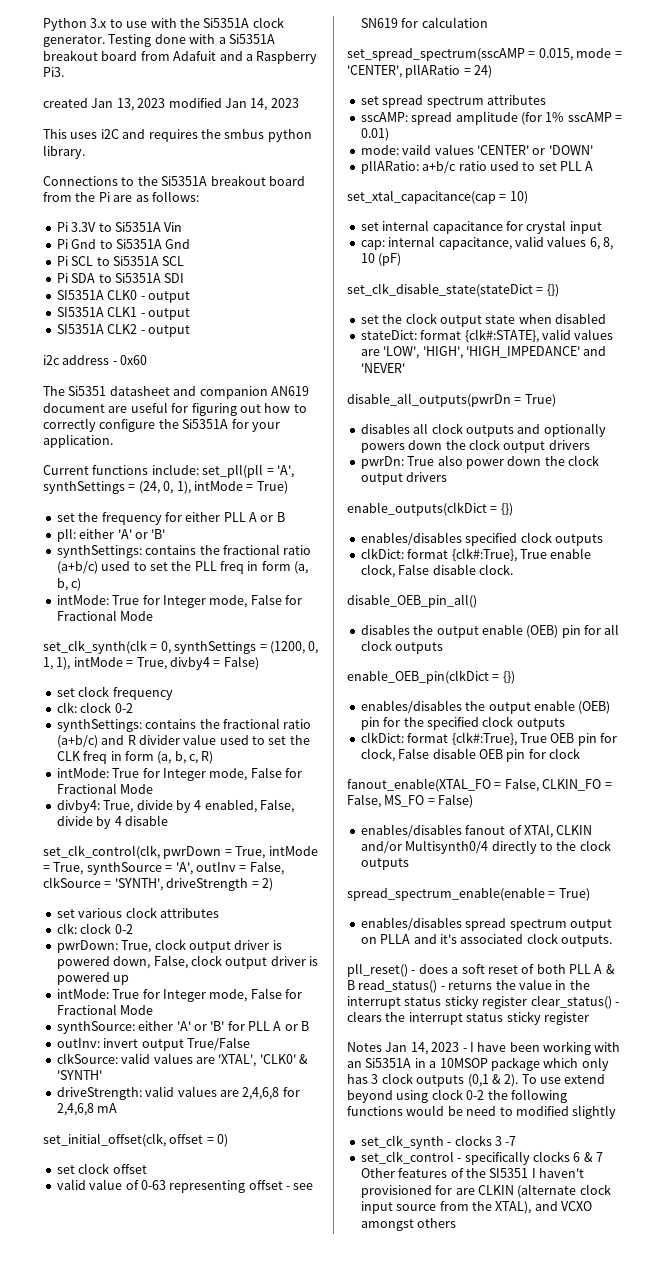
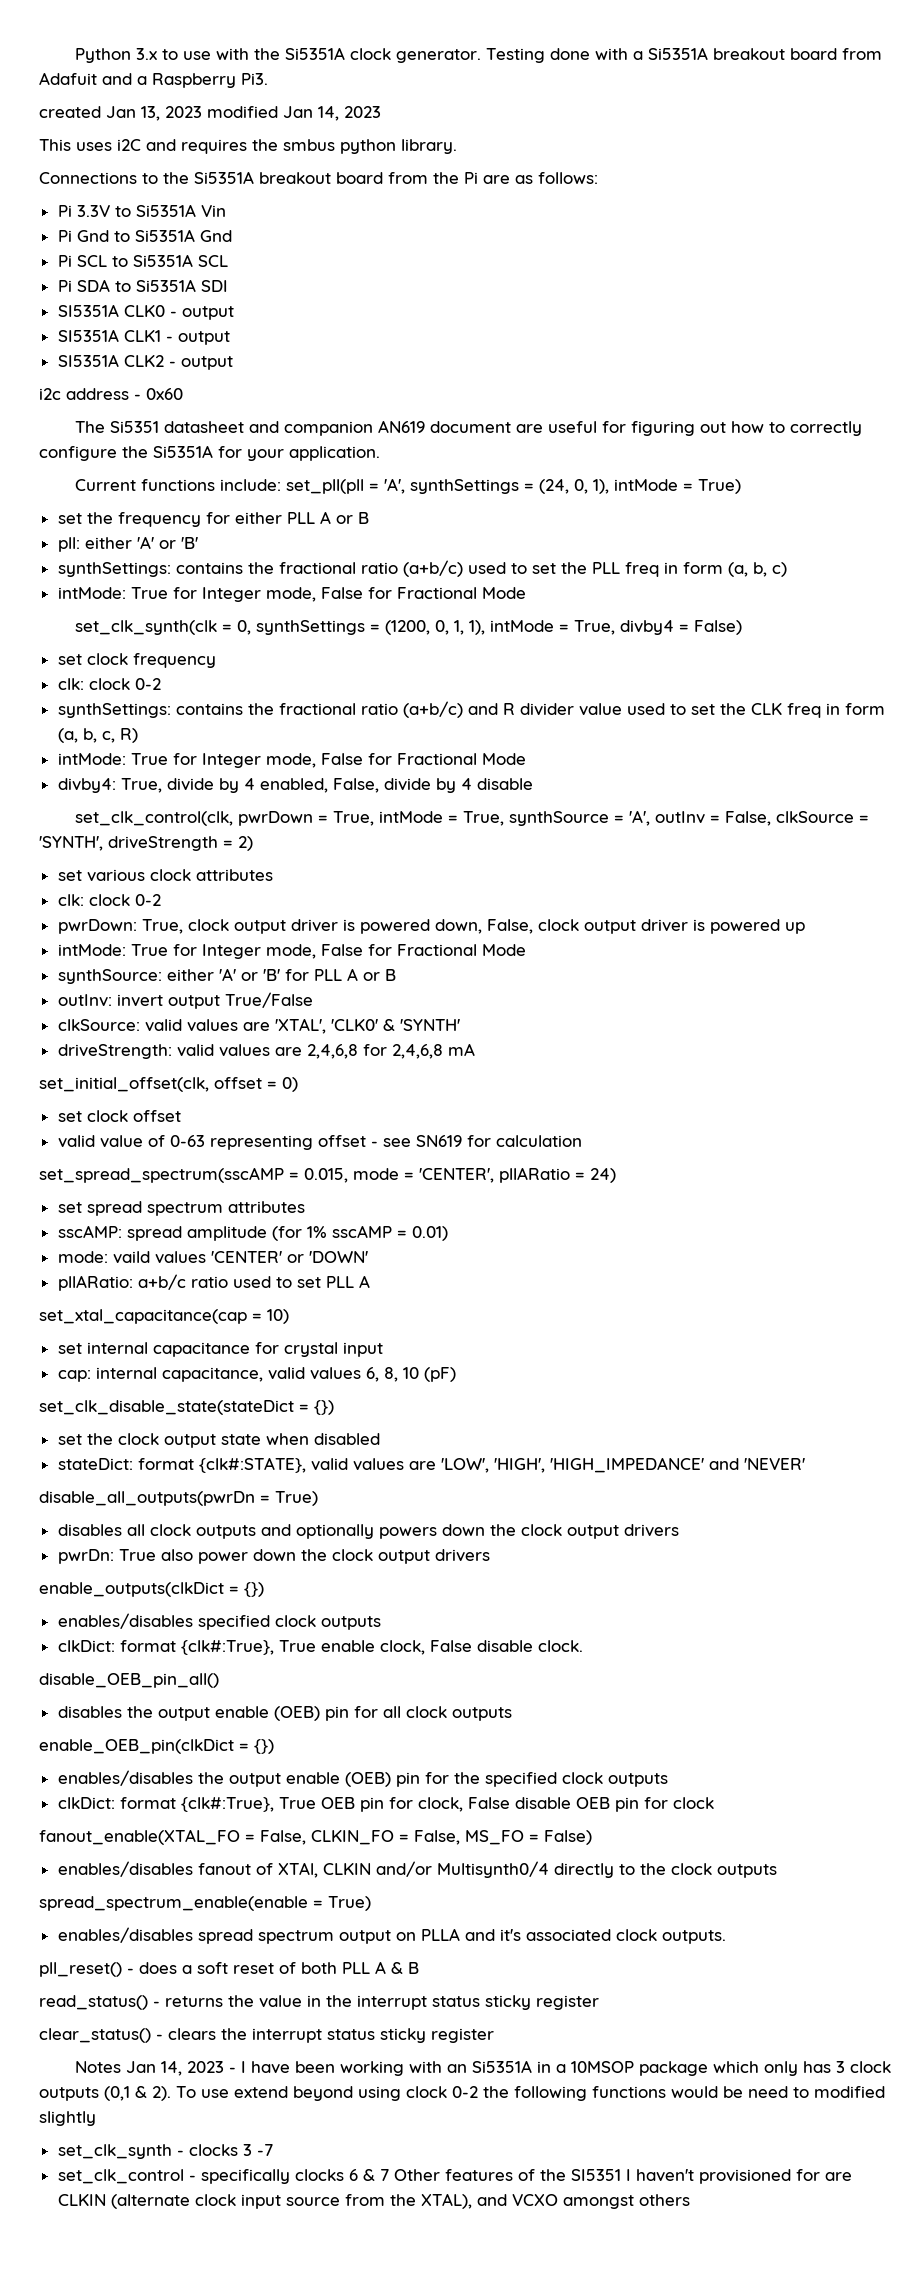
(355, 985) none -> (419, 1968) //
(528, 1002) none -> (599, 2002) //

